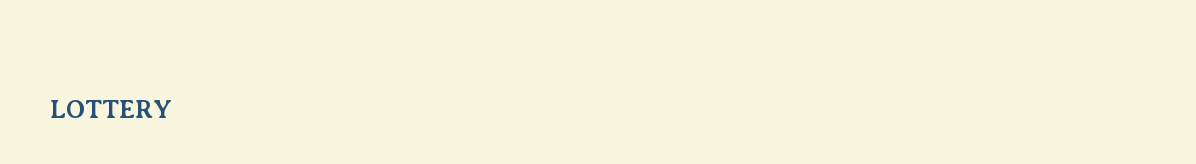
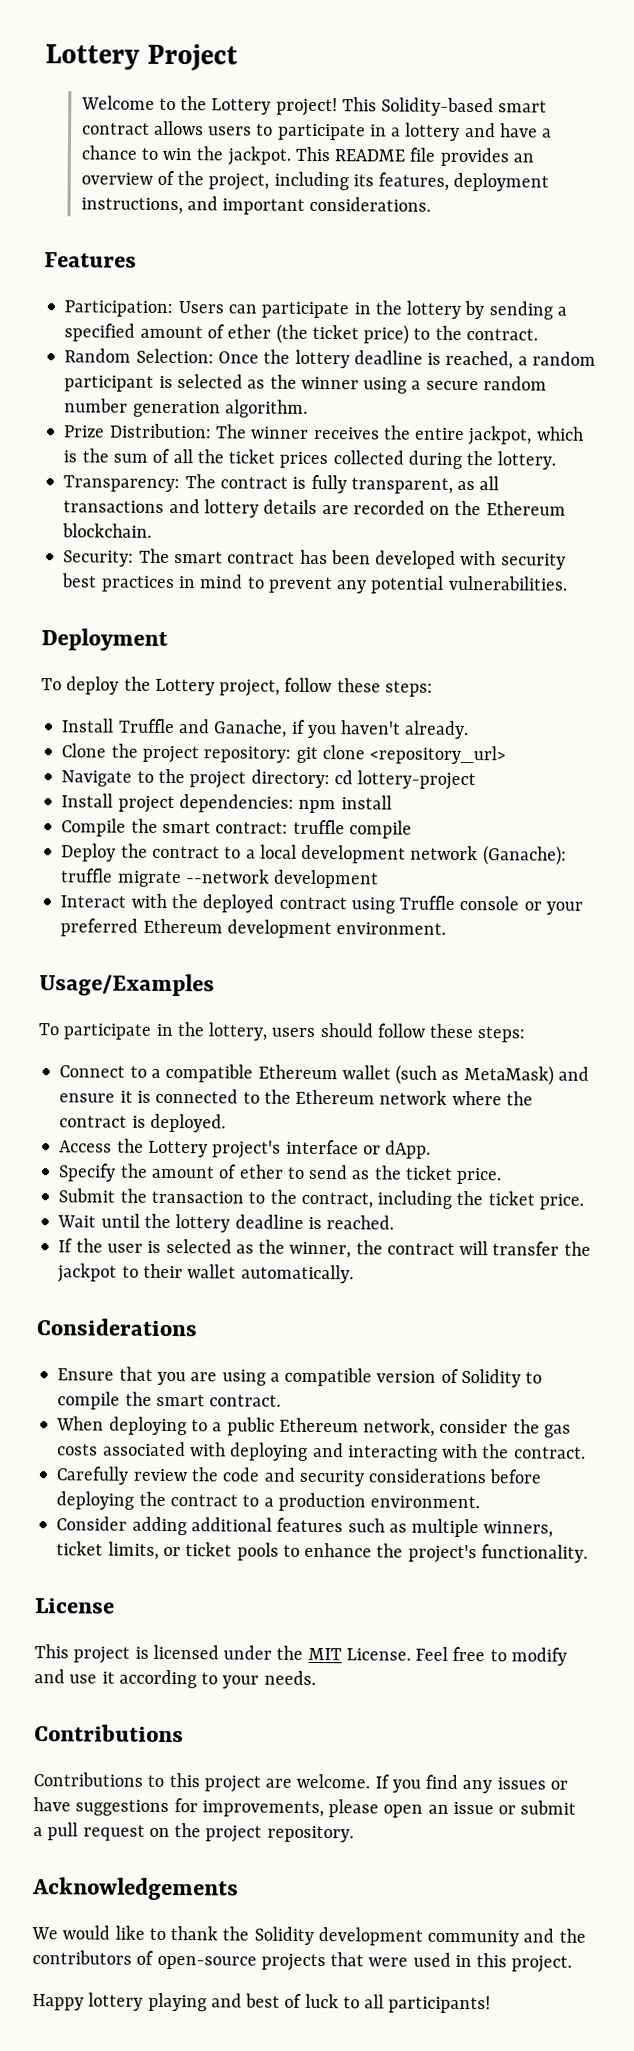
[50,100,172,118] LOTTERY -> [45,43,239,72] [80,95,548,117] [81,120,553,141] [80,145,534,167] [80,170,550,192] [80,196,432,215] [44,252,137,268] [64,300,567,320] [64,323,538,345] [64,348,596,370] [64,374,547,394] [64,398,308,418] [63,423,584,446] [63,448,557,470] [63,474,500,494] [63,498,566,518] [62,523,153,538] [63,548,566,570] [61,573,568,594] [41,628,168,651] [41,676,433,697] [61,718,470,740] [61,743,507,765] [61,768,477,791] [61,793,392,814] [61,818,412,839] [61,843,567,866] [60,868,380,889] [60,893,583,915] [60,918,447,939] [39,973,215,997] [38,1022,526,1043] [59,1063,589,1086] [59,1088,533,1106] [59,1113,226,1133] [59,1138,432,1159] [58,1163,503,1185] [58,1188,584,1210] [57,1213,395,1233] [58,1238,591,1259] [57,1263,354,1284] [36,1318,197,1337] [57,1366,543,1388] [57,1391,282,1410] [56,1416,571,1438] [57,1441,586,1462] [56,1466,542,1487] [56,1491,481,1512] [56,1516,554,1538] [56,1541,588,1564] [34,1598,115,1614] [34,1644,567,1666] [34,1669,316,1689] [34,1724,184,1743] [33,1772,568,1794] [33,1797,577,1818] [33,1822,354,1843] [32,1877,239,1901] [31,1925,586,1947] [32,1950,573,1973] [32,1992,492,2014] Lottery Project // Welcome to the Lottery project! This Solidity-based smart contract allows users to participate in a lottery and have a chance to win the jackpot. This README file provides an overview of the project, including its features, deployment instructions, and important considerations. // Features // Participation: Users can participate in the lottery by sending a specified amount of ether (the ticket price) to the contract. // Random Selection: Once the lottery deadline is reached, a random participant is selected as the winner using a secure random number generation algorithm. // Prize Distribution: The winner receives the entire jackpot, which is the sum of all the ticket prices collected during the lottery. // Transparency: The contract is fully transparent, as all transactions and lottery details are recorded on the Ethereum blockchain. // Security: The smart contract has been developed with security best practices in mind to prevent any potential vulnerabilities. // Deployment // To deploy the Lottery project, follow these steps: // Install Truffle and Ganache, if you haven't already. // Clone the project repository: git clone <repository_url> // Navigate to the project directory: cd lottery-project // Install project dependencies: npm install // Compile the smart contract: truffle compile // Deploy the contract to a local development network (Ganache): truffle migrate --network development // Interact with the deployed contract using Truffle console or your preferred Ethereum development environment. // Usage/Examples // To participate in the lottery, users should follow these steps: // Connect to a compatible Ethereum wallet (such as MetaMask) and ensure it is connected to the Ethereum network where the contract is deployed. // Access the Lottery project's interface or dApp. // Specify the amount of ether to send as the ticket price. // Submit the transaction to the contract, including the ticket price. // Wait until the lottery deadline is reached. // If the user is selected as the winner, the contract will transfer the jackpot to their wallet automatically. // Considerations // Ensure that you are using a compatible version of Solidity to compile the smart contract. // When deploying to a public Ethereum network, consider the gas costs associated with deploying and interacting with the contract. // Carefully review the code and security considerations before deploying the contract to a production environment. // Consider adding additional features such as multiple winners, ticket limits, or ticket pools to enhance the project's functionality. // License // This project is licensed under the MIT License. Feel free to modify and use it according to your needs. // Contributions // Contributions to this project are welcome. If you find any issues or have suggestions for improvements, please open an issue or submit a pull request on the project repository. // Acknowledgements // We would like to thank the Solidity development community and the contributors of open-source projects that were used in this project. // Happy lottery playing and best of luck to all participants!

